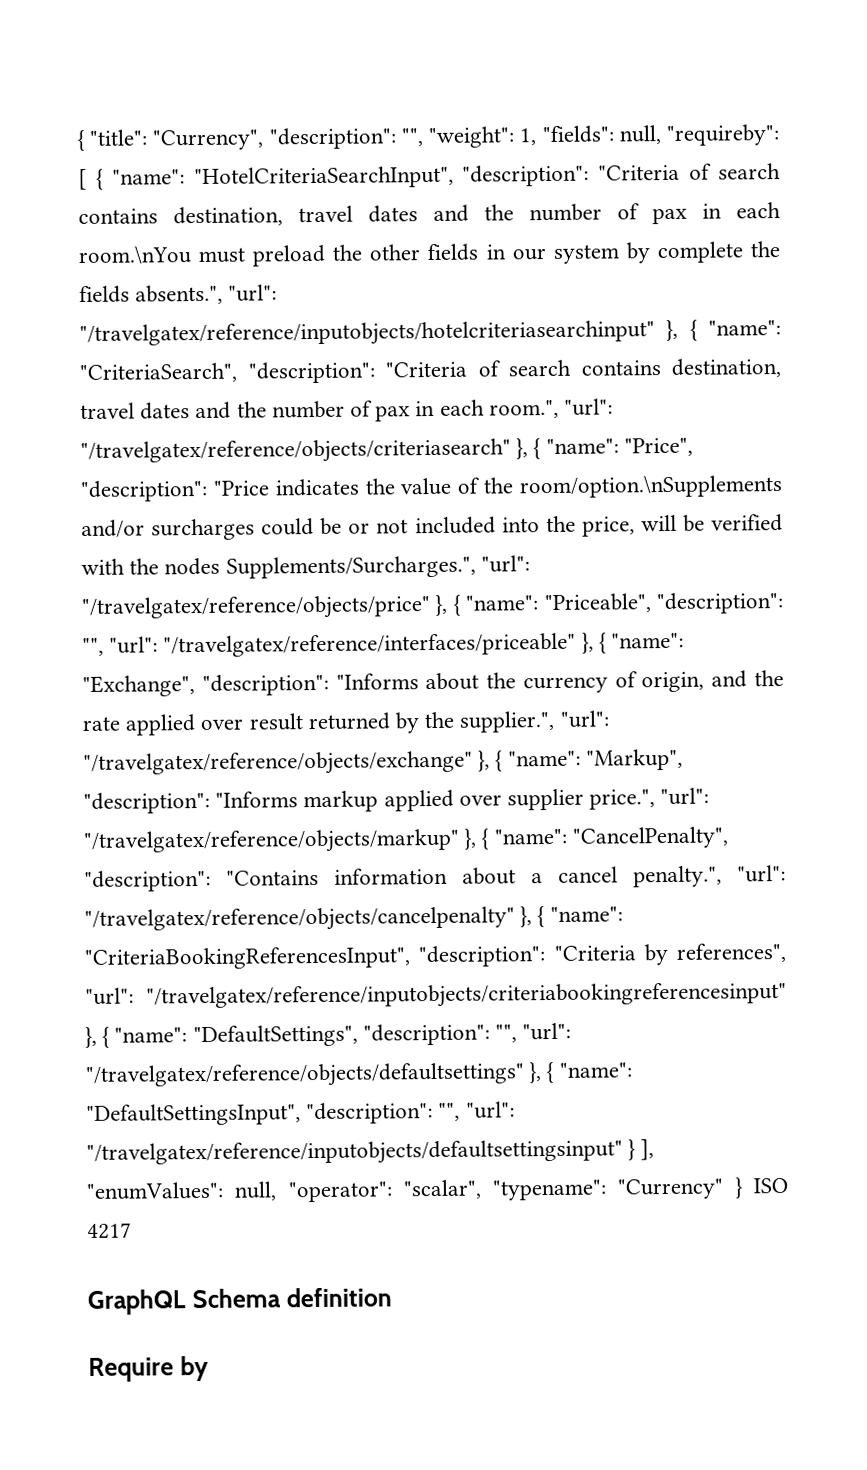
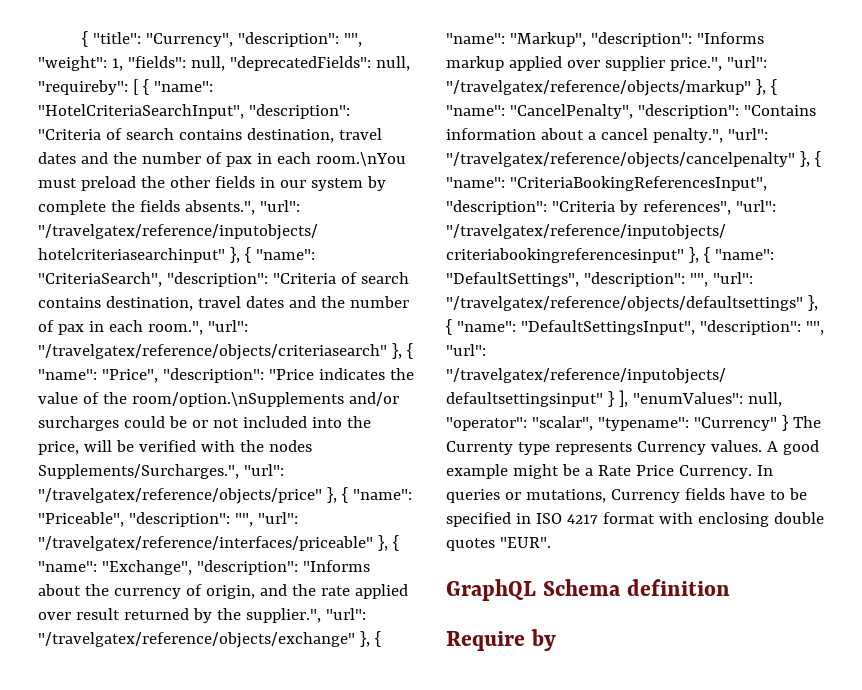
(661, 135) none -> [229,56,410,71] "deprecatedFields": null,
[753,1177,789,1194] [87,1222,132,1239] ISO 4217 -> [792,416,821,428] [446,440,819,455] [446,464,773,479] [446,488,807,503] [446,512,824,527] [446,537,551,551] The Currenty type represents Currency values. A good example might be a Rate Price Currency. In queries or mutations, Currency fields have to be specified in ISO 4217 format with enclosing double quotes "EUR".

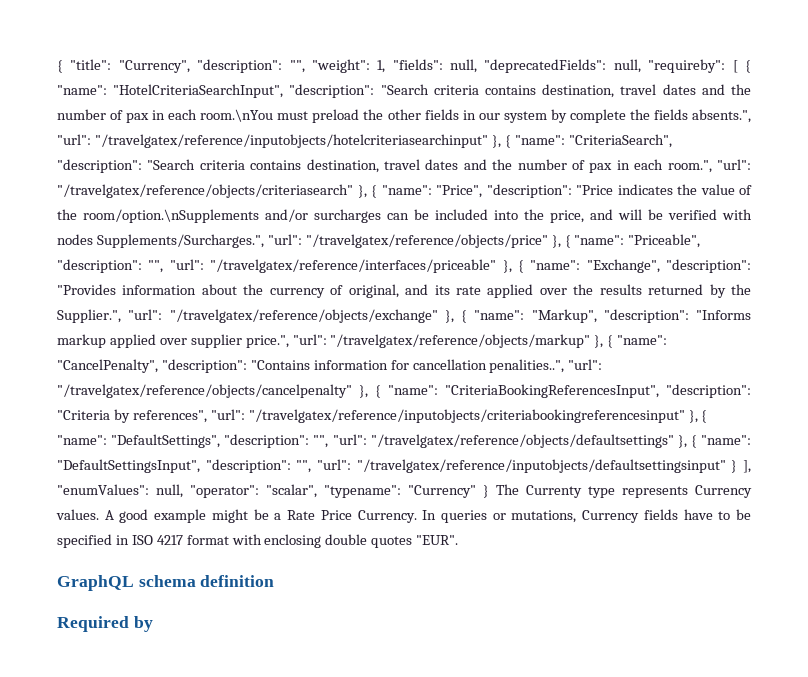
[38,128,174,140] "Criteria of search -> [380,84,479,95] "Search criteria
[272,272,409,284] "Criteria of search -> [147,159,245,170] "Search criteria
[123,416,239,428] could be or not -> [387,209,429,220] can be
(79, 448) none -> [590,209,613,220] and
[239,440,264,452] the -> (752, 214) none
[302,560,370,572] "Informs -> [57,284,197,295] "Provides information
[205,584,316,599] origin, and the -> [348,284,450,298] original, and its
[75,608,120,620] result -> [573,284,642,295] the results
[245,608,321,623] supplier.", -> [57,309,121,323] Supplier.",
[540,128,723,143] about a cancel penalty.", -> [390,359,565,373] for cancellation penalities..",
[542,579,621,596] Schema -> [138,575,196,587] schema
[446,631,525,651] Require -> [57,616,129,632] Required

